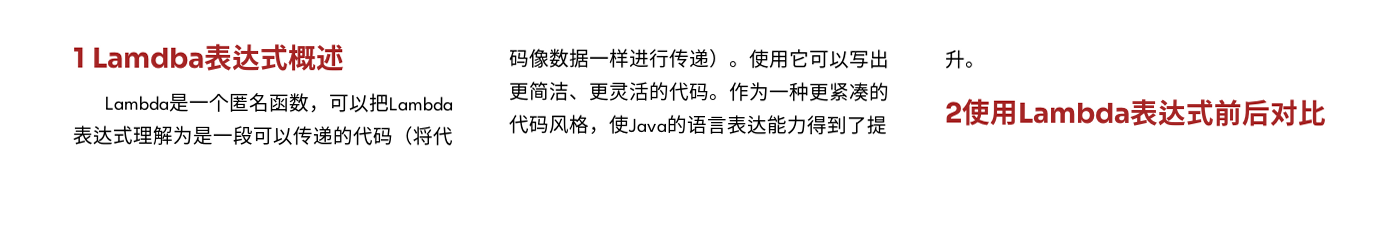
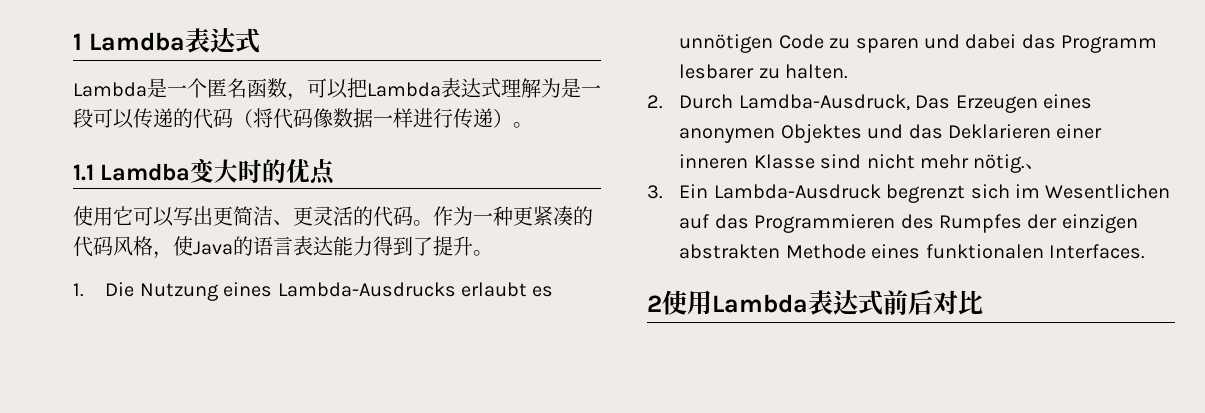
[288,44,346,72] 概述 -> (260, 41) none
(750, 64) none -> [73,158,336,185] // 1.1 Lamdba变大时的优点 //
(986, 64) none -> [73,282,554,301] [679,34,1158,53] [679,64,849,79] [647,94,1092,113] [679,124,1103,143] [679,154,1046,173] [647,184,1171,203] [679,214,1138,233] [679,244,1145,259] // 1. Die Nutzung eines Lambda-Ausdrucks erlaubt es unnötigen Code zu sparen und dabei das Programm lesbarer zu halten. // 2. Durch Lamdba-Ausdruck, Das Erzeugen eines anonymen Objektes und das Deklarieren einer inneren Klasse sind nicht mehr nötig.、 // 3. Ein Lambda-Ausdruck begrenzt sich im Wesentlichen auf das Programmieren des Rumpfes der einzigen abstrakten Methode eines funktionalen Interfaces.

